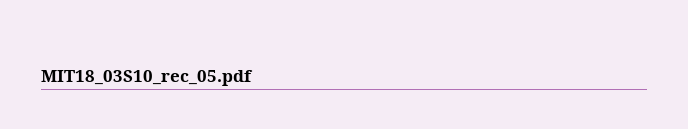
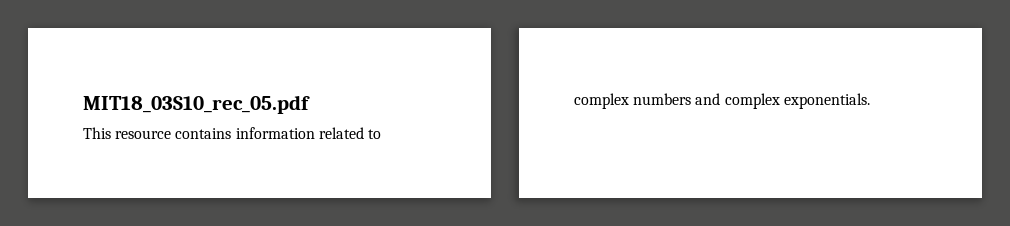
(253, 78) none -> [83,127,381,139] [574,93,870,109] // This resource contains information related to complex numbers and complex exponentials.

